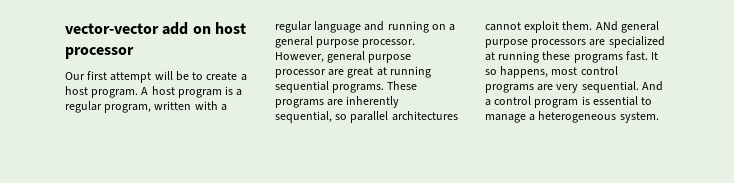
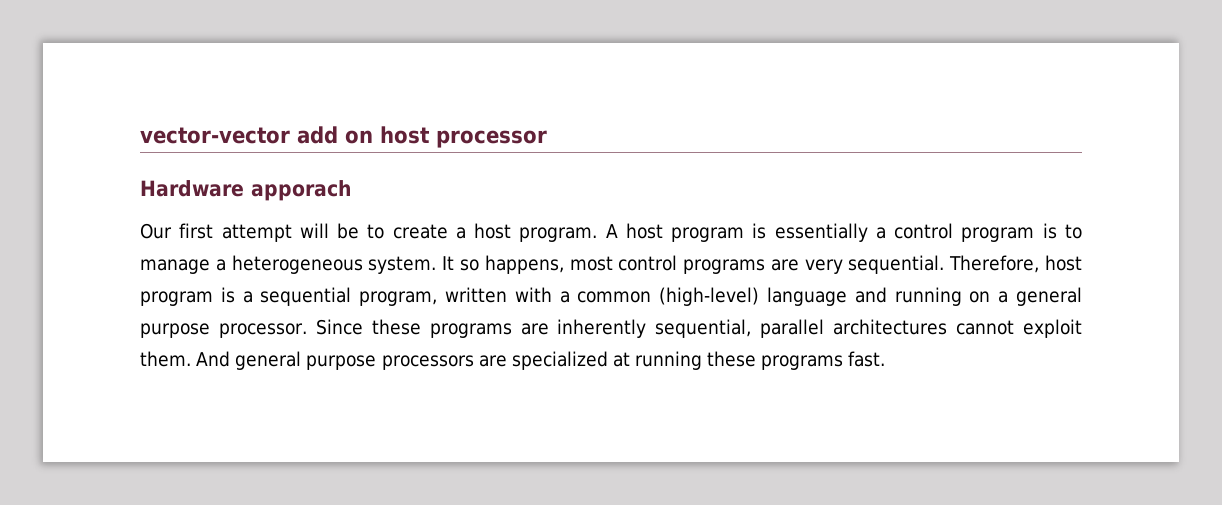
(134, 53) none -> [140,180,351,201] // Hardware apporach
[236,89,243,96] [65,101,102,113] a regular -> [774,223,1083,242] [140,255,1083,274] [140,287,352,306] essentially a control program is to manage a heterogeneous system. It so happens, most control programs are very sequential. Therefore, host program is a sequential
[275,21,312,33] regular -> [577,287,760,306] common (high-level)
[275,51,412,63] [275,66,431,78] [275,81,418,93] However, general purpose processor are great at running sequential programs. These -> [315,319,421,335] Since these
[335,114,348,120] so -> (752, 328) none
[595,21,618,31] ANd -> [196,351,231,367] And
[651,52,659,60] [485,66,618,78] [485,81,663,93] [485,96,653,108] [485,111,659,123] It so happens, most control programs are very sequential. And a control program is essential to manage a heterogeneous system. -> (886, 359) none

